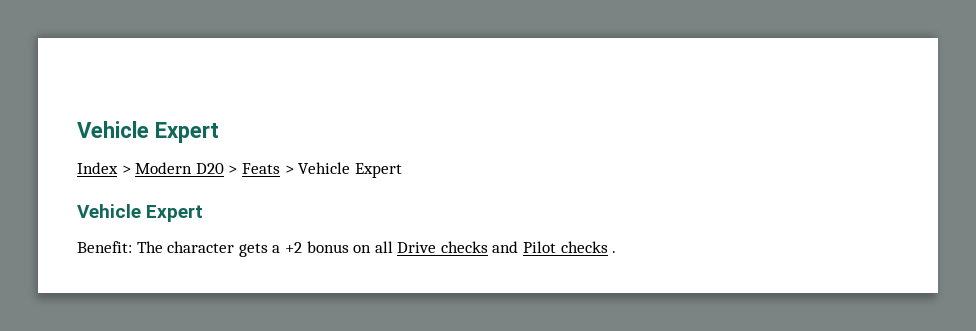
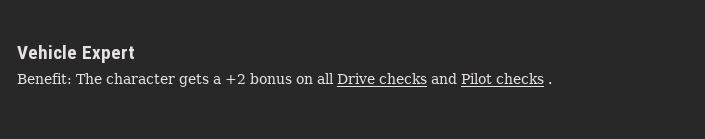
[77,121,219,143] [77,162,402,178] [77,204,204,222] Vehicle Expert // Index > Modern D20 > Feats > Vehicle Expert // Vehicle Expert -> [17,45,136,63] Vehicle Expert

